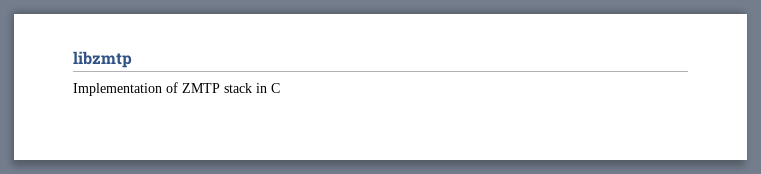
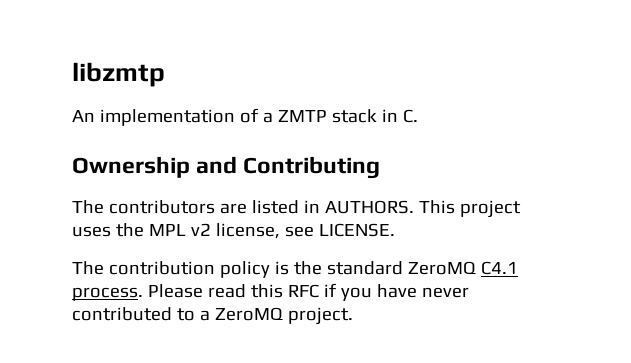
[73,82,280,96] Implementation of ZMTP stack in C -> [72,108,418,126] [72,156,381,179] [72,200,521,218] [72,223,395,239] [72,261,518,278] [72,283,469,301] [72,307,353,325] An implementation of a ZMTP stack in C. // Ownership and Contributing // The contributors are listed in AUTHORS. This project uses the MPL v2 license, see LICENSE. // The contribution policy is the standard ZeroMQ C4.1 process. Please read this RFC if you have never contributed to a ZeroMQ project.

